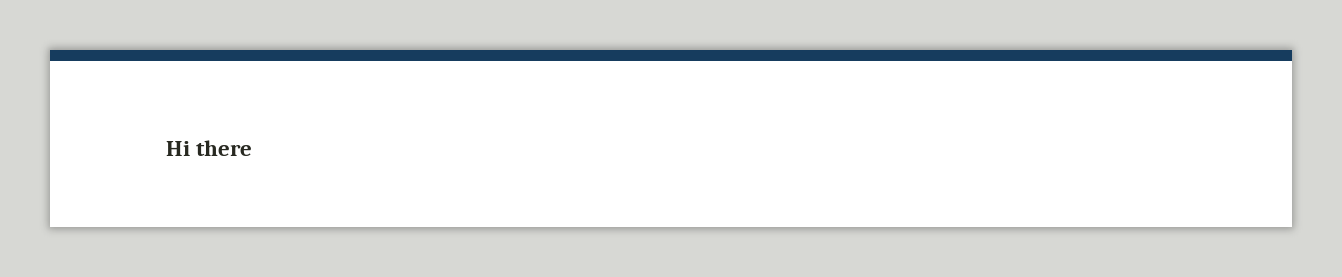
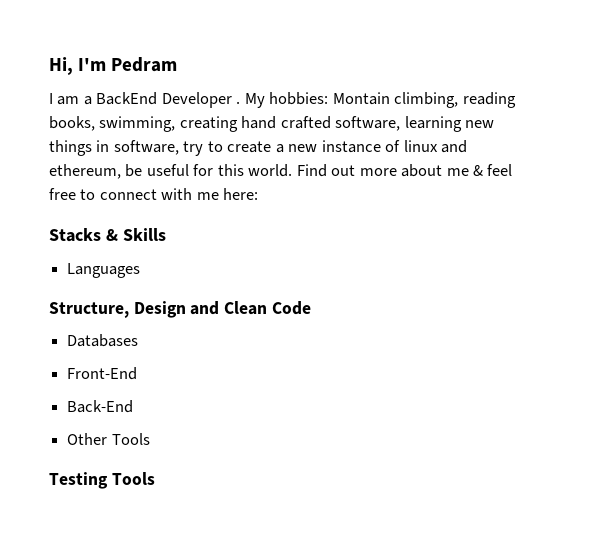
[166,140,253,156] Hi there -> [49,57,178,75] [49,92,516,108] [49,116,495,132] [49,140,468,156] [49,164,513,179] [49,188,259,200] [49,228,166,242] [67,263,141,278] [49,301,311,318] [67,334,139,347] [67,367,138,380] [67,400,134,413] [67,433,150,445] [49,472,155,489] Hi, I'm Pedram // I am a BackEnd Developer . My hobbies: Montain climbing, reading books, swimming, creating hand crafted software, learning new things in software, try to create a new instance of linux and ethereum, be useful for this world. Find out more about me & feel free to connect with me here: // Stacks & Skills // Languages // Structure, Design and Clean Code // Databases // Front-End // Back-End // Other Tools // Testing Tools

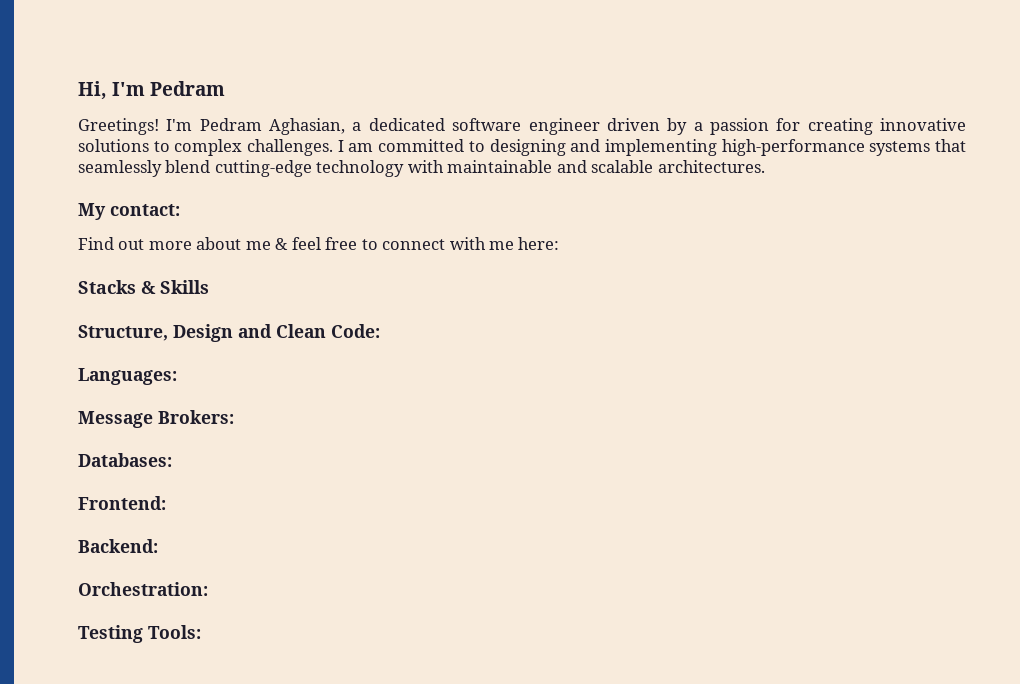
[49,92,516,108] [49,116,495,132] [49,140,468,156] [49,164,293,179] I am a BackEnd Developer . My hobbies: Montain climbing, reading books, swimming, creating hand crafted software, learning new things in software, try to create a new instance of linux and ethereum, be useful for this world. -> [78,118,967,135] [78,139,967,156] [78,160,765,177] [78,203,180,220] Greetings! I'm Pedram Aghasian, a dedicated software engineer driven by a passion for creating innovative solutions to complex challenges. I am committed to designing and implementing high-performance systems that seamlessly blend cutting-edge technology with maintainable and scalable architectures. // My contact: //
[67,263,141,278] // Languages -> (209, 287) none
[271,301,311,315] [67,334,139,347] [67,367,138,380] [67,400,134,413] [67,433,150,445] Code // Databases // Front-End // Back-End // Other Tools -> [331,324,380,338] [78,368,177,385] [78,410,234,428] [78,453,172,467] [78,496,166,510] [78,539,158,553] [78,582,208,596] Code: // Languages: // Message Brokers: // Databases: // Frontend: // Backend: // Orchestration:
[111,472,155,485] Tools -> [148,625,201,639] Tools:

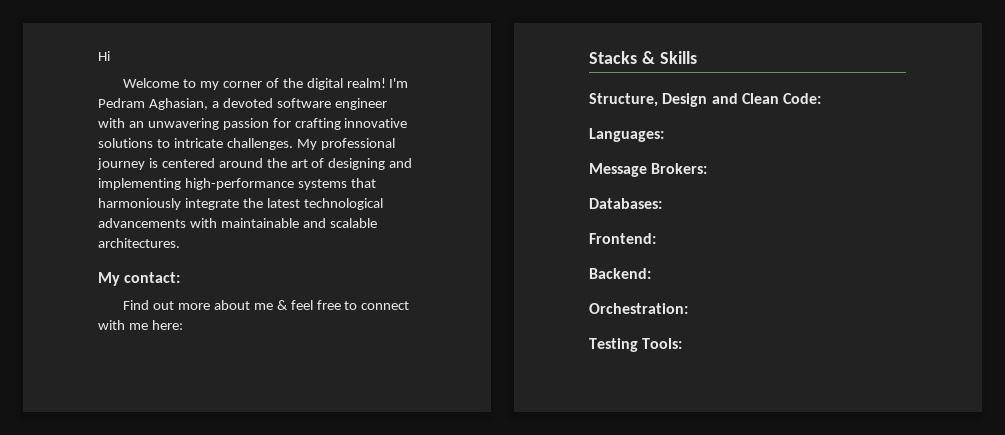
[78,81,226,100] [78,118,159,135] Hi, I'm Pedram // Greetings! -> [98,51,110,61] [123,78,386,90] Hi // Welcome to my corner of the digital realm!
[368,118,445,131] dedicated -> [222,98,273,108] devoted
[606,118,703,135] driven by a -> [98,118,219,130] with an unwavering
[807,118,873,135] creating -> [294,118,341,130] crafting
[174,139,485,156] complex challenges. I am committed to -> [173,138,395,150] [97,158,325,170] intricate challenges. My professional journey is centered around the art of
[78,160,405,177] seamlessly blend cutting-edge technology -> [98,198,383,210] [98,218,186,228] harmoniously integrate the latest technological advancements

